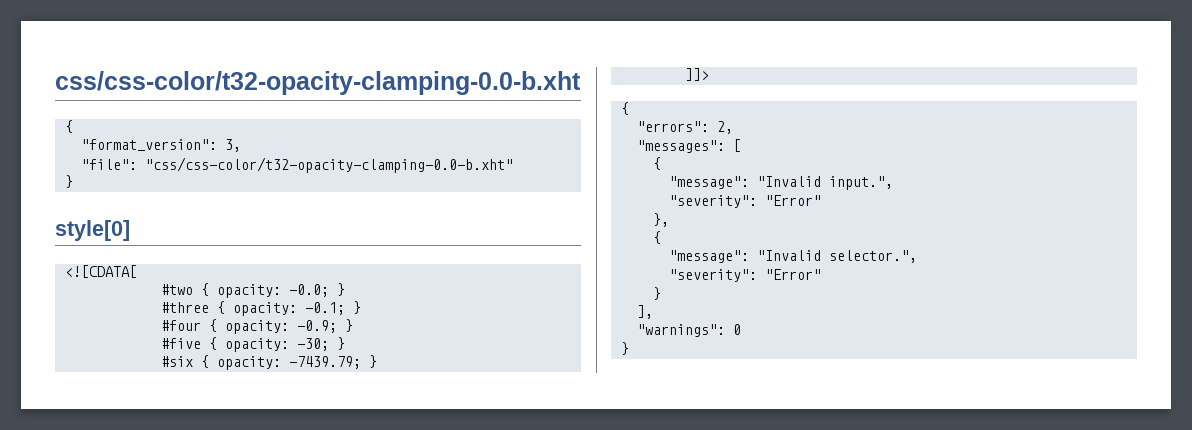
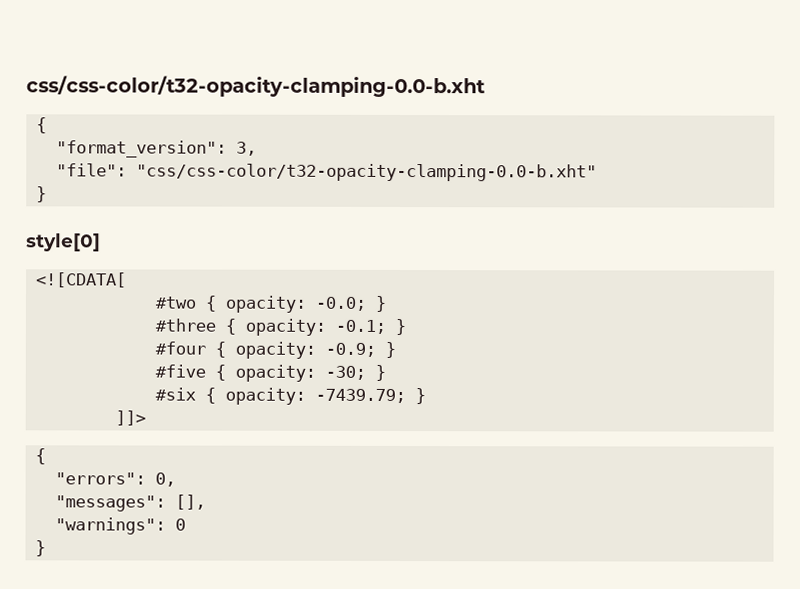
[716,121,733,134] 2, -> [155,472,177,487] 0,
[732,139,741,152] [652,157,661,170] [668,176,893,190] [668,195,821,208] [652,213,669,227] [652,231,661,244] [668,250,917,263] [668,269,821,282] [652,287,661,300] [636,305,653,319] [ // { // "message": "Invalid input.", // "severity": "Error" // }, // { // "message": "Invalid selector.", // "severity": "Error" // } // ], -> [175,494,207,510] [],

